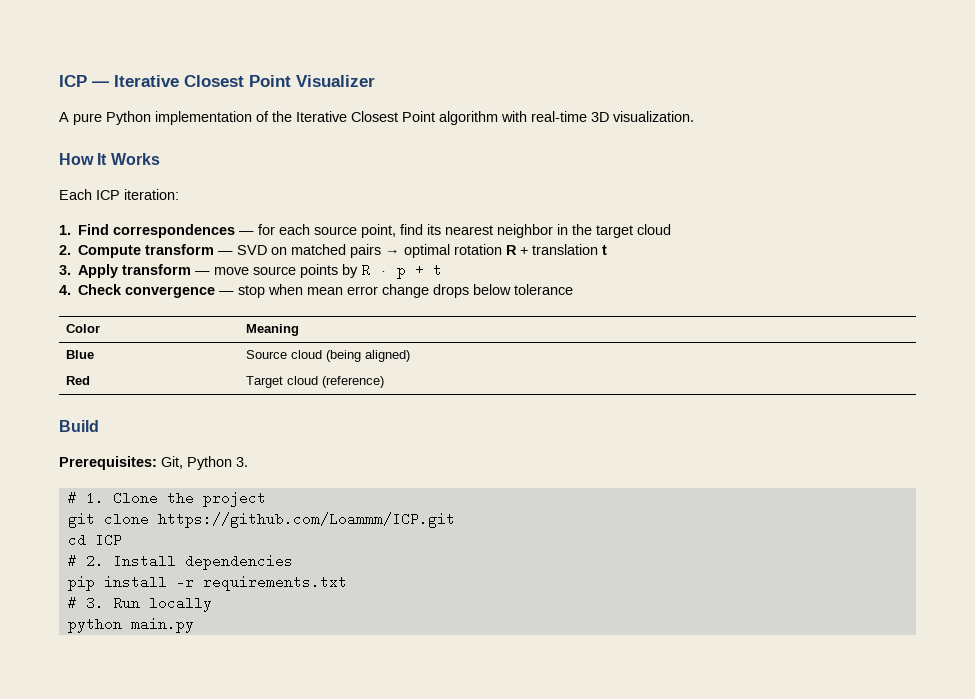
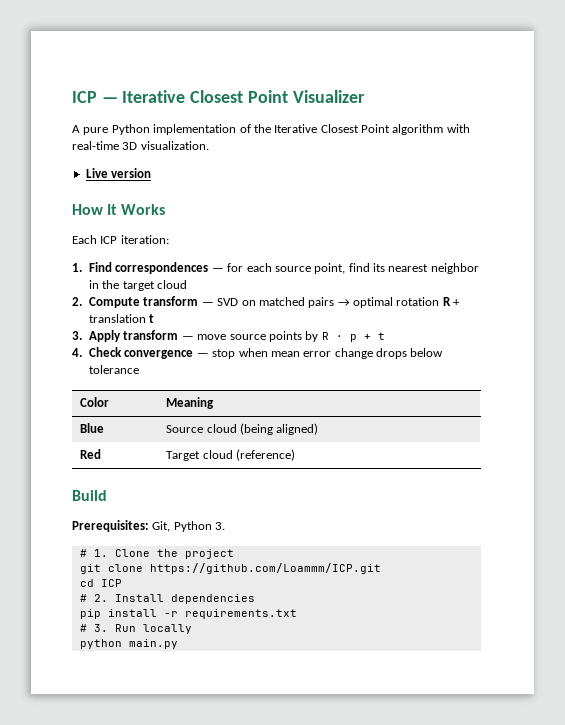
(694, 116) none -> [85,168,152,178] // Live version

